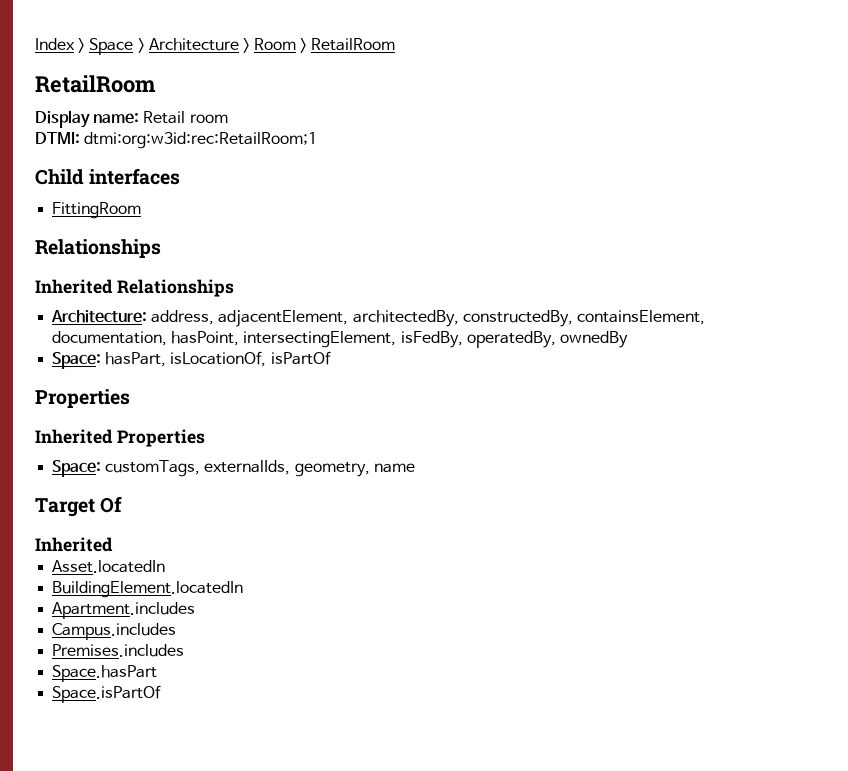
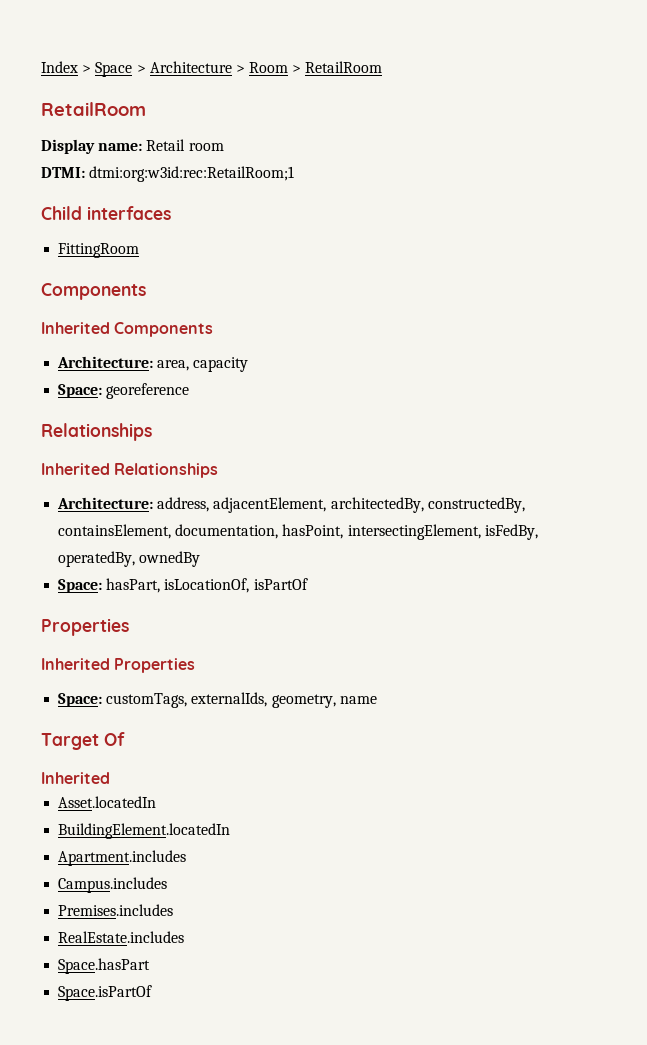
(142, 210) none -> [41,283,146,300] [41,322,214,337] [57,356,249,372] [58,383,190,399] // Components // Inherited Components // Architecture: area, capacity // Space: georeference
(185, 650) none -> [58,931,185,943] // RealEstate.includes

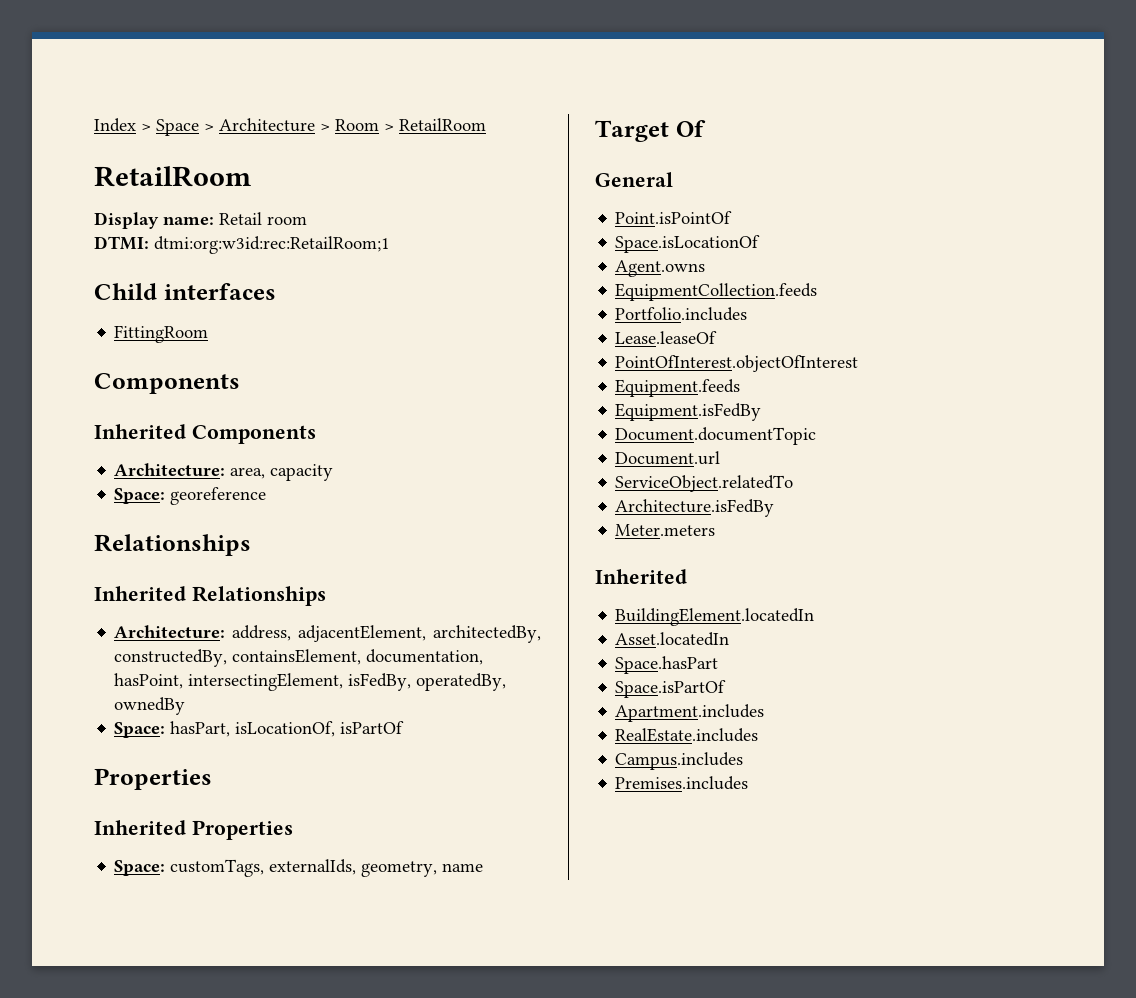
[41,772,110,784] // Inherited -> [595,172,673,187] [615,211,733,224] [615,235,761,253] [615,260,706,277] [615,283,818,301] [615,307,748,321] [615,331,718,344] [615,355,859,372] [615,379,741,397] [615,403,762,421] [615,427,817,445] [615,451,721,465] [615,475,794,492] [615,499,775,517] [615,524,716,536] [595,569,687,584] [615,608,815,626] // General // Point.isPointOf // Space.isLocationOf // Agent.owns // EquipmentCollection.feeds // Portfolio.includes // Lease.leaseOf // PointOfInterest.objectOfInterest // Equipment.feeds // Equipment.isFedBy // Document.documentTopic // Document.url // ServiceObject.relatedTo // Architecture.isFedBy // Meter.meters // Inherited // BuildingElement.locatedIn
[58,823,231,839] BuildingElement.locatedIn -> [615,656,719,674] [615,680,727,698] Space.hasPart // Space.isPartOf
(187, 858) none -> [615,728,759,742] // RealEstate.includes
[58,931,185,943] [58,958,151,974] [58,985,153,1001] // RealEstate.includes // Space.hasPart // Space.isPartOf -> (749, 783) none

